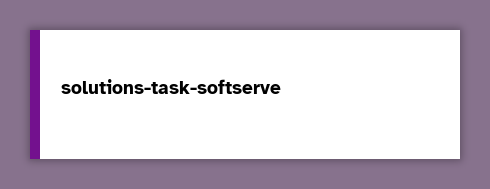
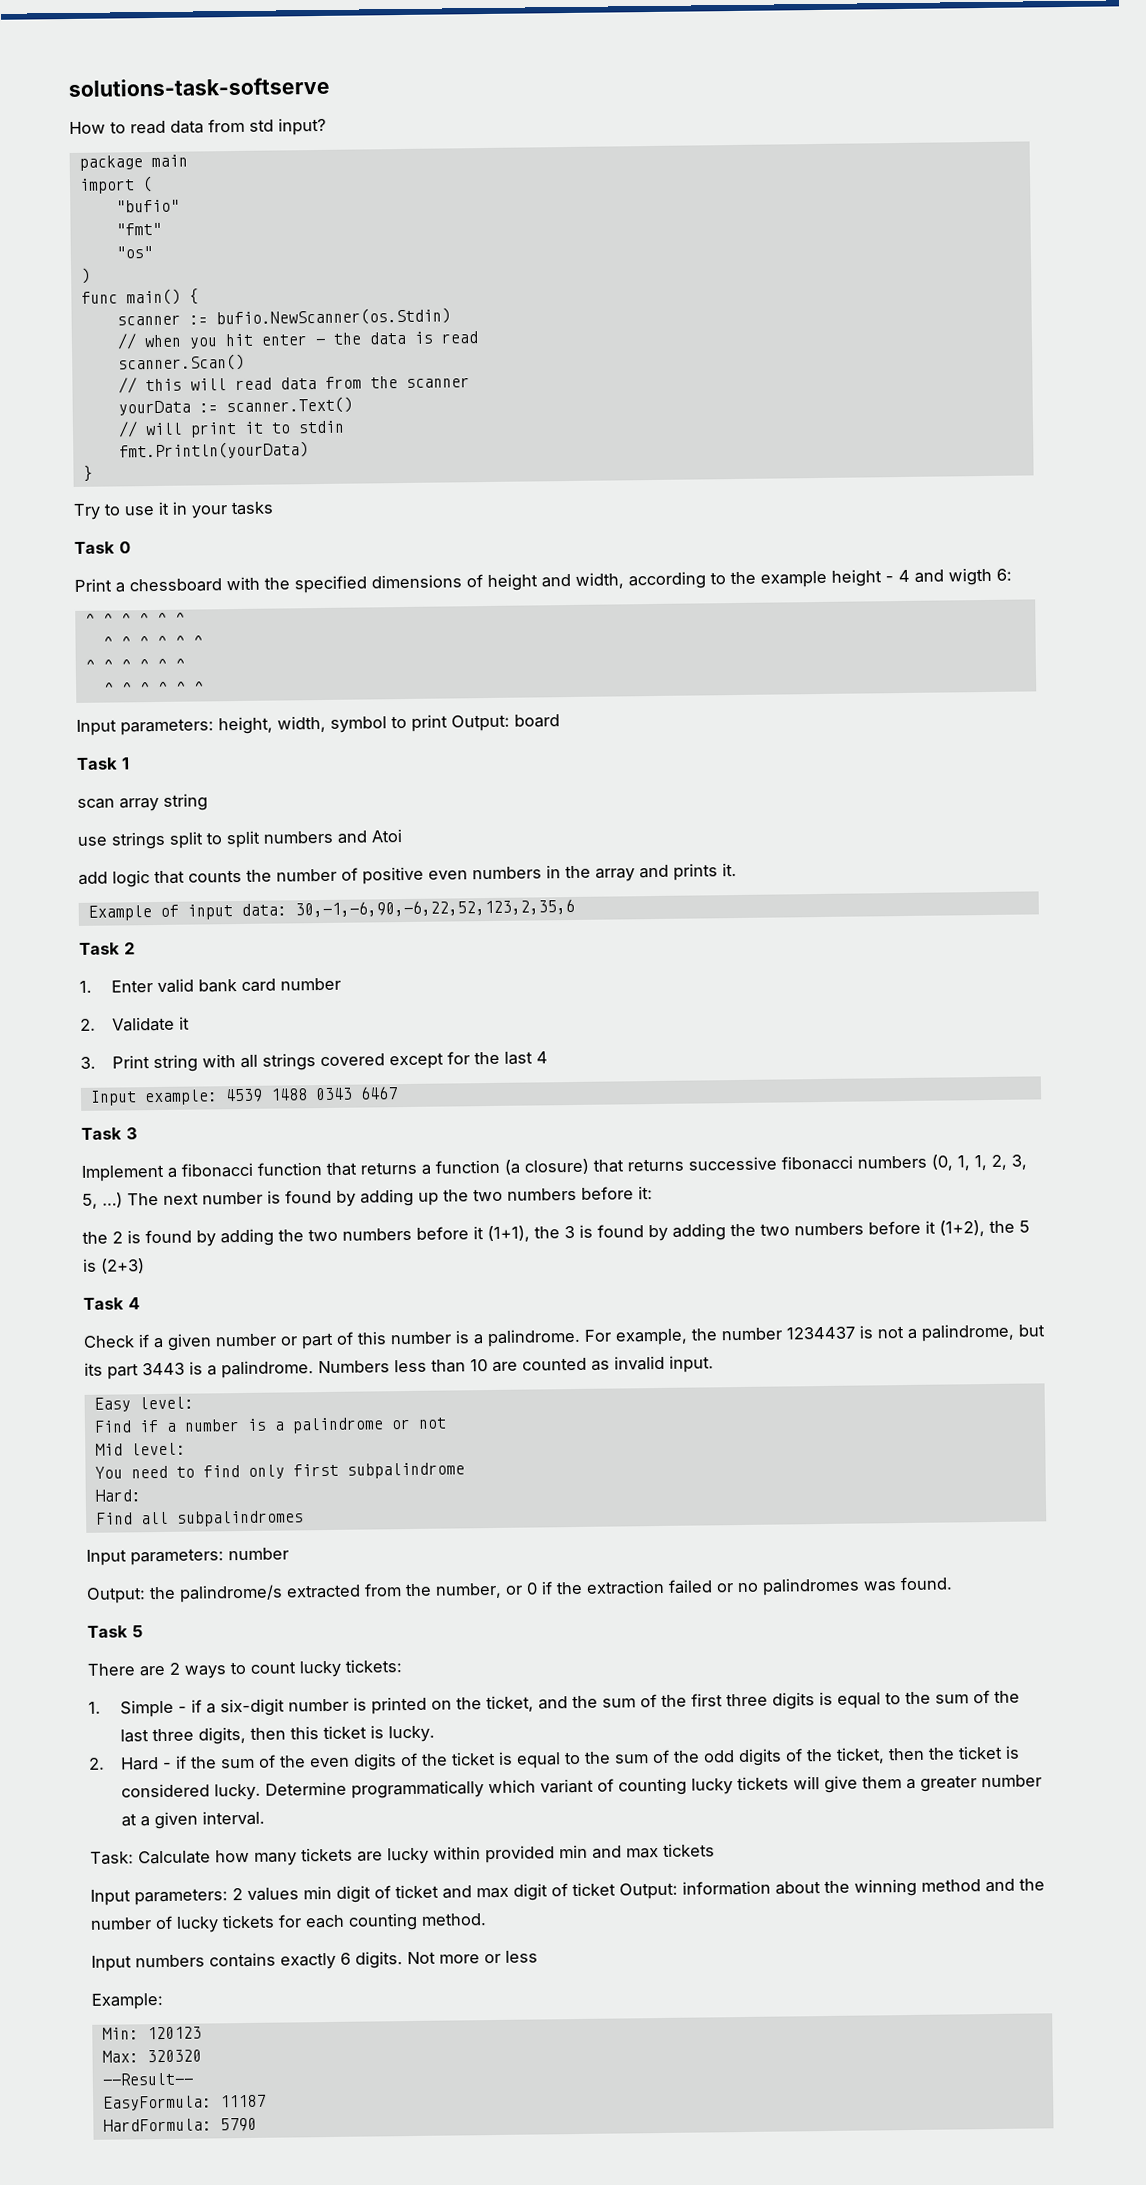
(281, 86) none -> [69,117,326,136] [78,154,188,171] [78,176,153,194] [115,199,180,213] [115,222,162,236] [115,245,153,259] [80,267,91,284] [80,288,199,306] [116,307,451,327] [116,331,478,350] [117,353,245,372] [117,376,470,394] [117,396,353,416] [117,420,345,438] [118,441,309,460] [82,465,93,482] [73,501,274,520] [74,541,131,554] [74,567,1012,594] [84,612,185,626] [102,635,203,649] [84,658,185,672] [103,681,204,695] [76,714,560,736] [76,757,130,770] [77,793,208,812] [77,829,402,850] [78,863,737,888] [87,898,575,921] [79,942,135,955] [79,977,342,993] [80,1016,191,1032] [80,1051,549,1073] [89,1086,398,1106] [81,1127,138,1140] [81,1154,1027,1182] [82,1186,653,1209] [82,1220,1030,1247] [82,1258,145,1274] [83,1297,140,1310] [83,1323,1045,1351] [84,1355,714,1380] [93,1396,194,1412] [93,1417,447,1434] [94,1442,186,1456] [94,1462,465,1479] [94,1489,141,1502] [95,1510,304,1527] [86,1547,289,1566] [86,1576,953,1604] [87,1625,143,1638] [87,1659,402,1679] [88,1690,1021,1718] [120,1725,436,1745] [88,1745,1021,1771] [121,1774,1043,1801] [121,1810,266,1830] [90,1843,715,1866] [90,1878,1045,1906] [90,1912,487,1933] [91,1950,538,1972] [91,1993,164,2010] [101,2026,202,2040] [101,2049,202,2063] [101,2072,193,2086] [102,2094,266,2111] [102,2117,257,2132] // How to read data from std input? // package main // import ( // "bufio" // "fmt" // "os" // ) // func main() { // scanner := bufio.NewScanner(os.Stdin) // // when you hit enter - the data is read // scanner.Scan() // // this will read data from the scanner // yourData := scanner.Text() // // will print it to stdin // fmt.Println(yourData) // } // Try to use it in your tasks // Task 0 // Print a chessboard with the specified dimensions of height and width, according to the example height - 4 and wigth 6: // ^ ^ ^ ^ ^ ^ // ^ ^ ^ ^ ^ ^ // ^ ^ ^ ^ ^ ^ // ^ ^ ^ ^ ^ ^ // Input parameters: height, width, symbol to print Output: board // Task 1 // scan array string // use strings split to split numbers and Atoi // add logic that counts the number of positive even numbers in the array and prints it. // Example of input data: 30,-1,-6,90,-6,22,52,123,2,35,6 // Task 2 // 1. Enter valid bank card number // 2. Validate it // 3. Print string with all strings covered except for the last 4 // Input example: 4539 1488 0343 6467 // Task 3 // Implement a fibonacci function that returns a function (a closure) that returns successive fibonacci numbers (0, 1, 1, 2, 3, 5, …) The next number is found by adding up the two numbers before it: // the 2 is found by adding the two numbers before it (1+1), the 3 is found by adding the two numbers before it (1+2), the 5 is (2+3) // Task 4 // Check if a given number or part of this number is a palindrome. For example, the number 1234437 is not a palindrome, but its part 3443 is a palindrome. Numbers less than 10 are counted as invalid input. // Easy level: // Find if a number is a palindrome or not // Mid level: // You need to find only first subpalindrome // Hard: // Find all subpalindromes // Input parameters: number // Output: the palindrome/s extracted from the number, or 0 if the extraction failed or no palindromes was found. // Task 5 // There are 2 ways to count lucky tickets: // 1. Simple - if a six-digit number is printed on the ticket, and the sum of the first three digits is equal to the sum of the last three digits, then this ticket is lucky. // 2. Hard - if the sum of the even digits of the ticket is equal to the sum of the odd digits of the ticket, then the ticket is considered lucky. Determine programmatically which variant of counting lucky tickets will give them a greater number at a given interval. // Task: Calculate how many tickets are lucky within provided min and max tickets // Input parameters: 2 values min digit of ticket and max digit of ticket Output: information about the winning method and the number of lucky tickets for each counting method. // Input numbers contains exactly 6 digits. Not more or less // Example: // Min: 120123 // Max: 320320 // --Result-- // EasyFormula: 11187 // HardFormula: 5790

